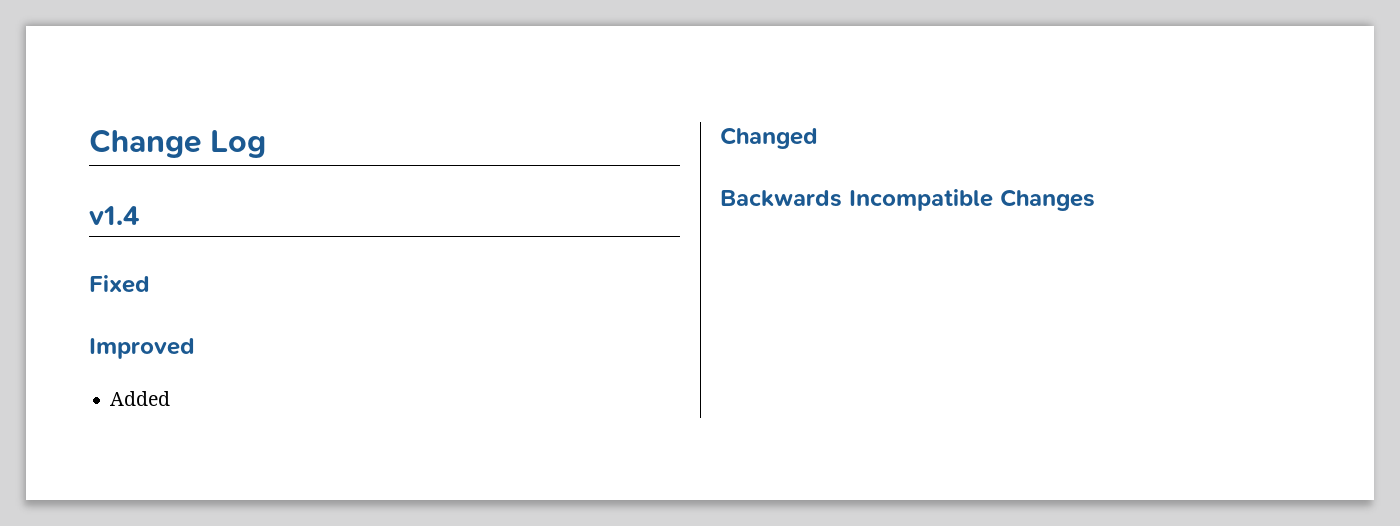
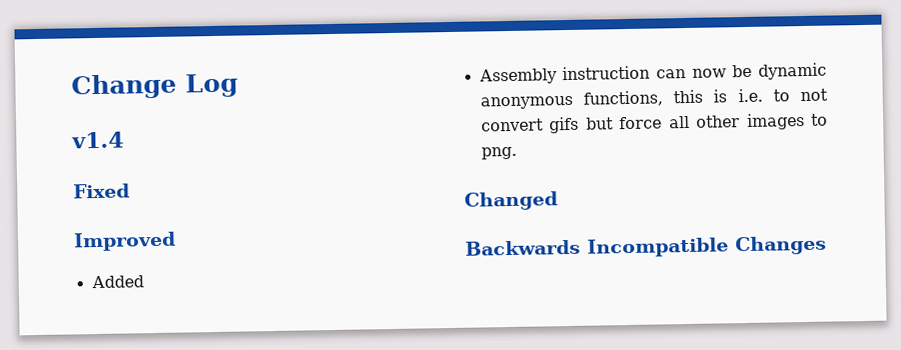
(171, 398) none -> [478,62,827,85] [479,88,828,110] [480,113,828,134] [480,146,517,160] // Assembly instruction can now be dynamic anonymous functions, this is i.e. to not convert gifs but force all other images to png.

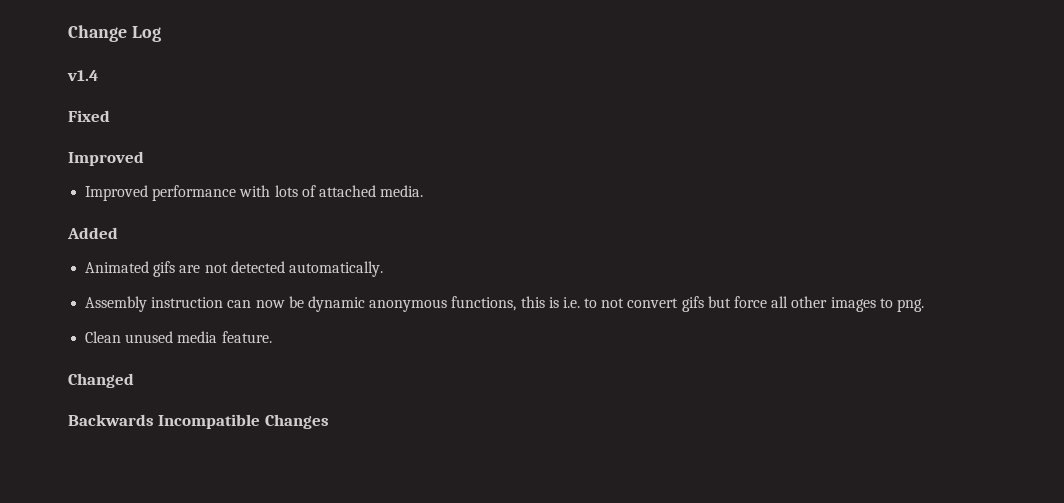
[90,275,144,289] Added -> [85,185,424,201] [67,227,118,239] [85,261,383,277] Improved performance with lots of attached media. // Added // Animated gifs are not detected automatically.
(517, 153) none -> [85,331,272,343] // Clean unused media feature.

